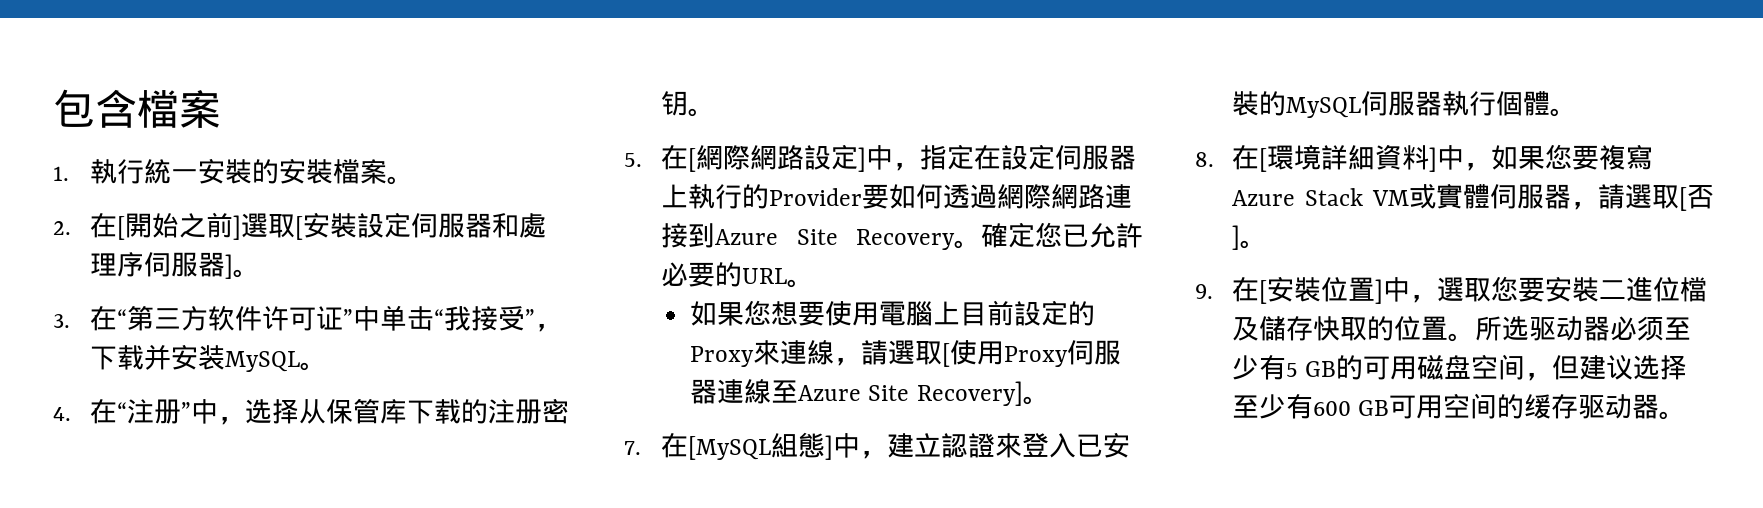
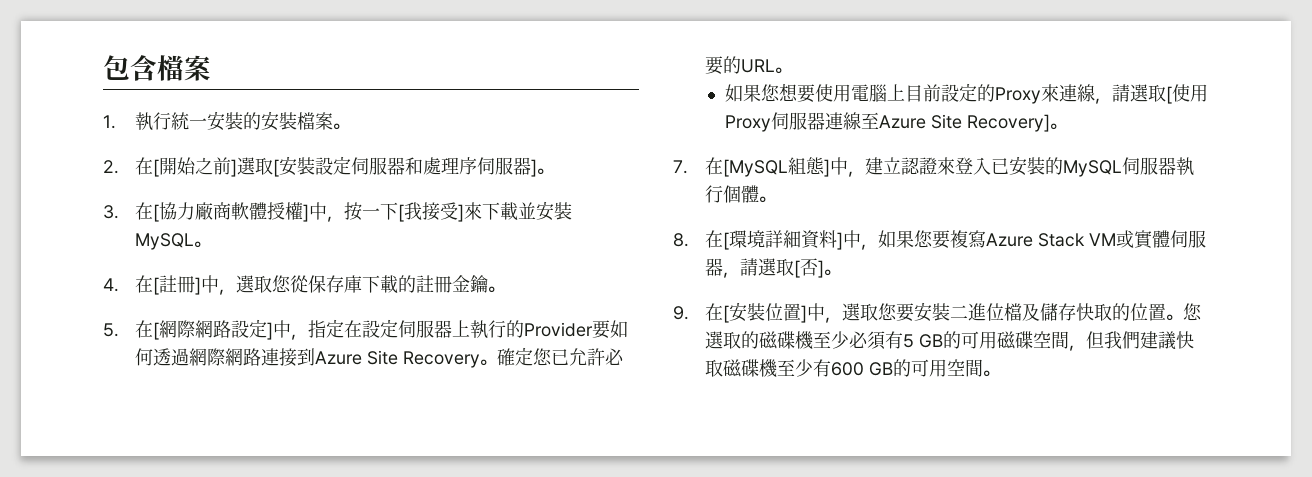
[117,305,563,332] [90,344,328,372] [53,398,570,425] [661,91,689,116] “第三方软件许可证”中单击“我接受”，下载并安装MySQL。 // 4.在“注册”中，选择从保管库下载的注册密钥 -> [152,201,572,222] [134,233,211,250] [103,275,488,295] [協力廠商軟體授權]中，按一下[我接受]來下載並安裝MySQL。 // 4.在[註冊]中，選取您從保存庫下載的註冊金鑰
[1475,316,1692,341] [1232,355,1260,380] 所选驱动器必须至少 -> [1182,303,1202,321] [704,331,885,350] 您選取的磁碟機至少必須
[1444,354,1688,381] [1232,393,1660,419] 盘空间，但建议选择至少有600 GB可用空间的缓存驱动器 -> [1014,331,1194,351] [704,359,983,378] 碟空間，但我們建議快取磁碟機至少有600 GB的可用空間

